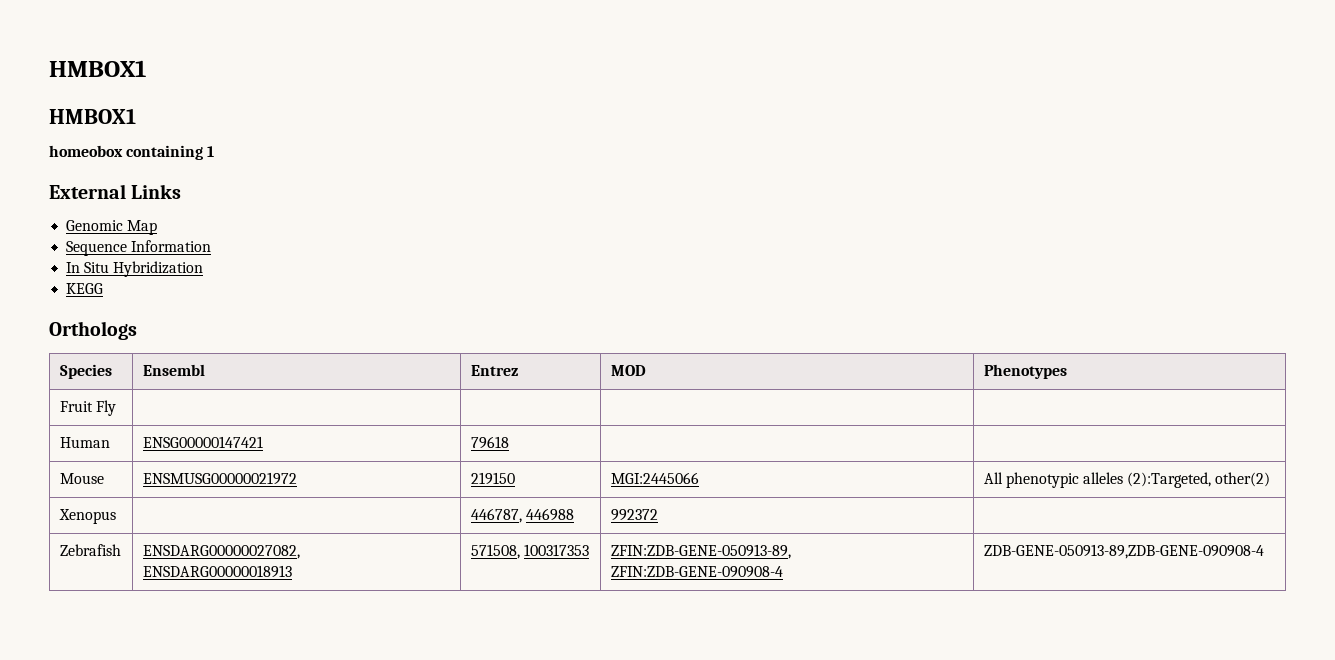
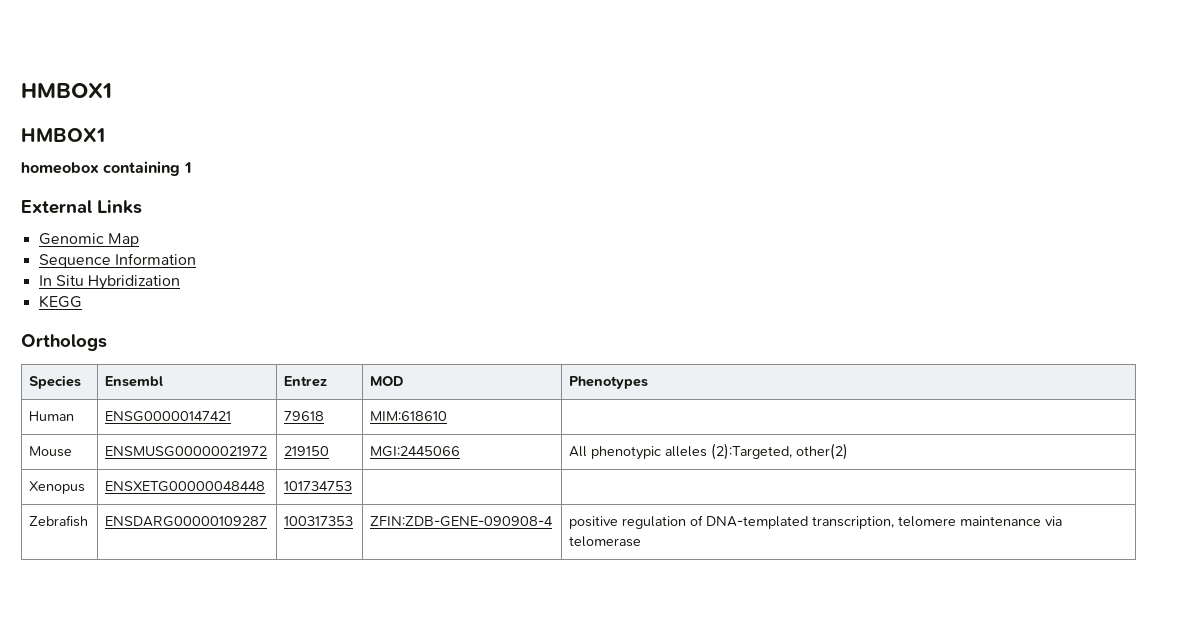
[59,400,116,416] // Fruit Fly | | | | -> (649, 382) none
(509, 442) none -> [370,411,448,421] MIM:618610
[470,508,574,523] [610,509,658,521] [59,544,121,556] [142,545,300,559] [142,565,292,578] [470,544,520,559] | 446787, 446988 | 992372 | // Zebrafish | ENSDARG00000027082, ENSDARG00000018913 | 571508, -> [105,481,266,492] [284,481,353,491] [29,515,89,527] [105,516,268,527] ENSXETG00000048448 | 101734753 | | // Zebrafish | ENSDARG00000109287 |
[610,544,791,559] ZFIN:ZDB-GENE-050913-89, -> (354, 521) none
[983,544,1264,559] ZDB-GENE-050913-89,ZDB-GENE-090908-4 -> [569,515,1063,529] [569,536,642,547] positive regulation of DNA-templated transcription, telomere maintenance via telomerase

